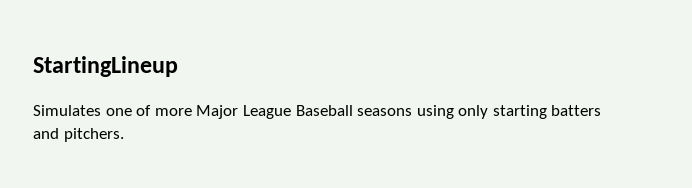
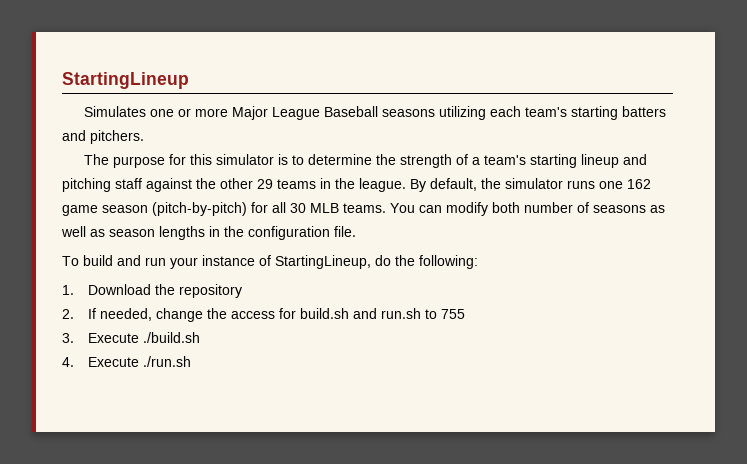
[136,105,152,116] of -> [178,108,192,117] or
[416,105,489,119] using only -> [439,106,568,120] utilizing each team's
(124, 135) none -> [84,154,648,168] [62,178,651,192] [62,202,665,216] [61,226,356,240] [62,255,478,269] [62,284,243,298] [62,308,466,322] [62,332,201,343] [62,356,192,367] // The purpose for this simulator is to determine the strength of a team's starting lineup and pitching staff against the other 29 teams in the league. By default, the simulator runs one 162 game season (pitch-by-pitch) for all 30 MLB teams. You can modify both number of seasons as well as season lengths in the configuration file. // To build and run your instance of StartingLineup, do the following: // 1. Download the repository // 2. If needed, change the access for build.sh and run.sh to 755 // 3. Execute ./build.sh // 4. Execute ./run.sh

